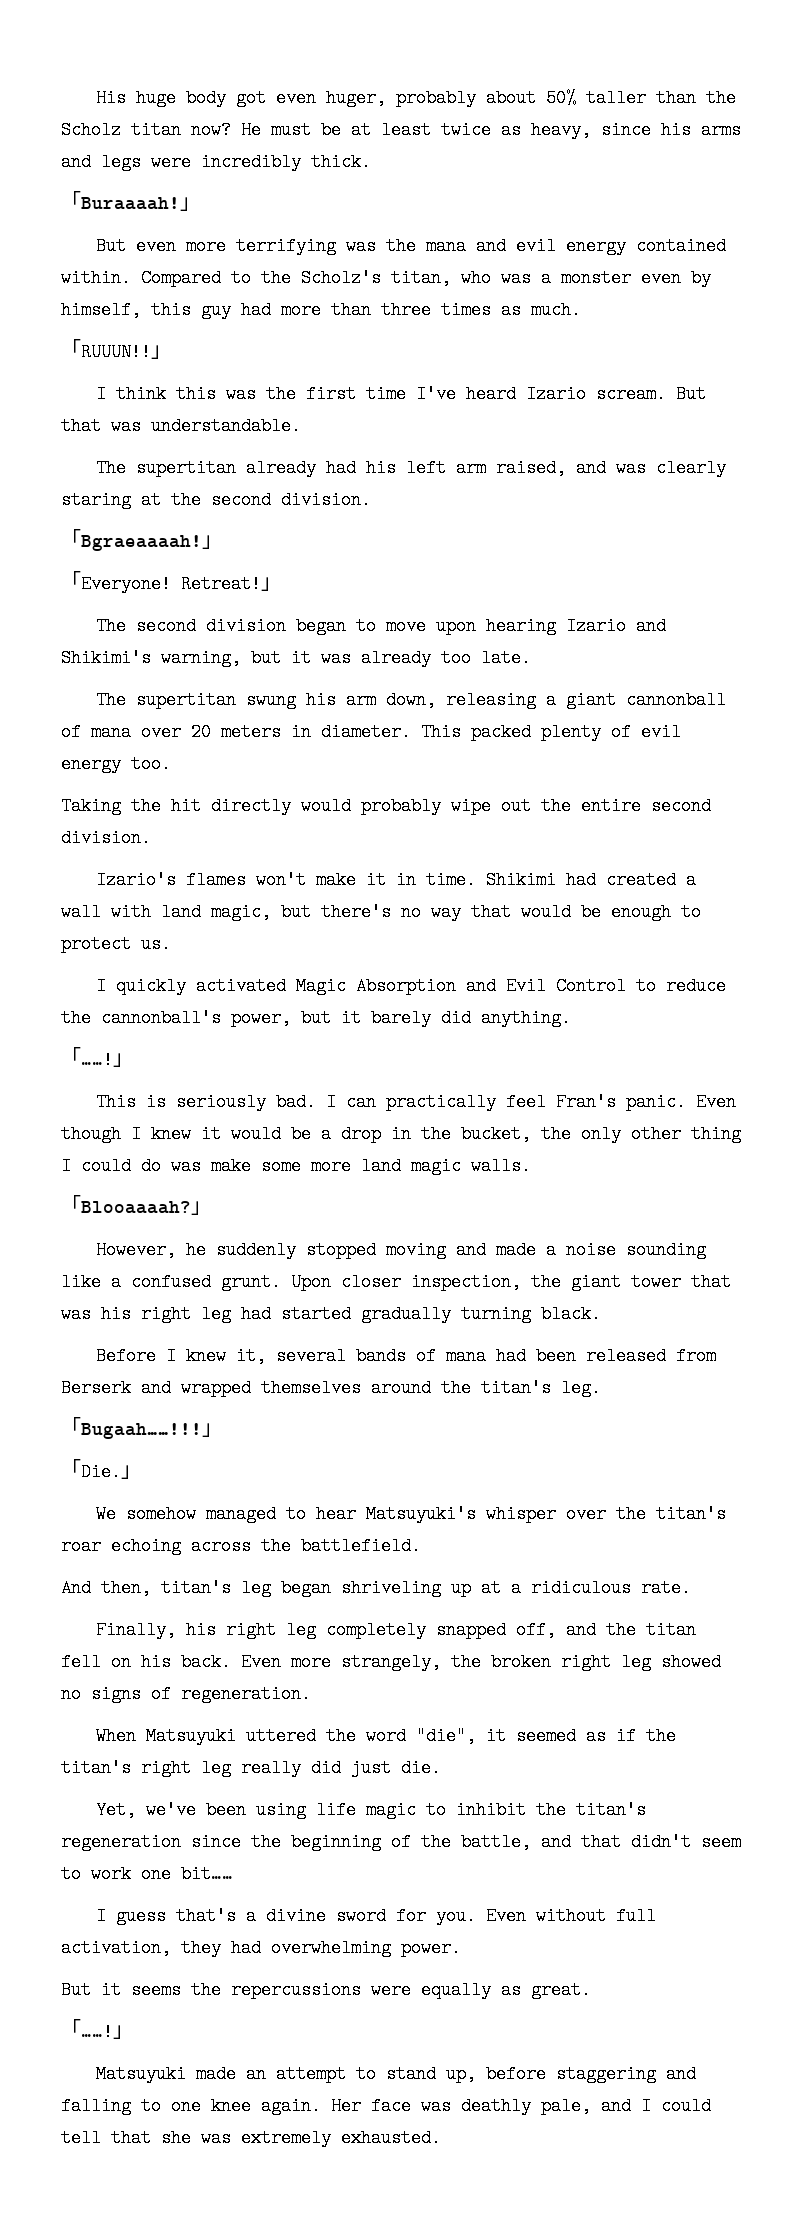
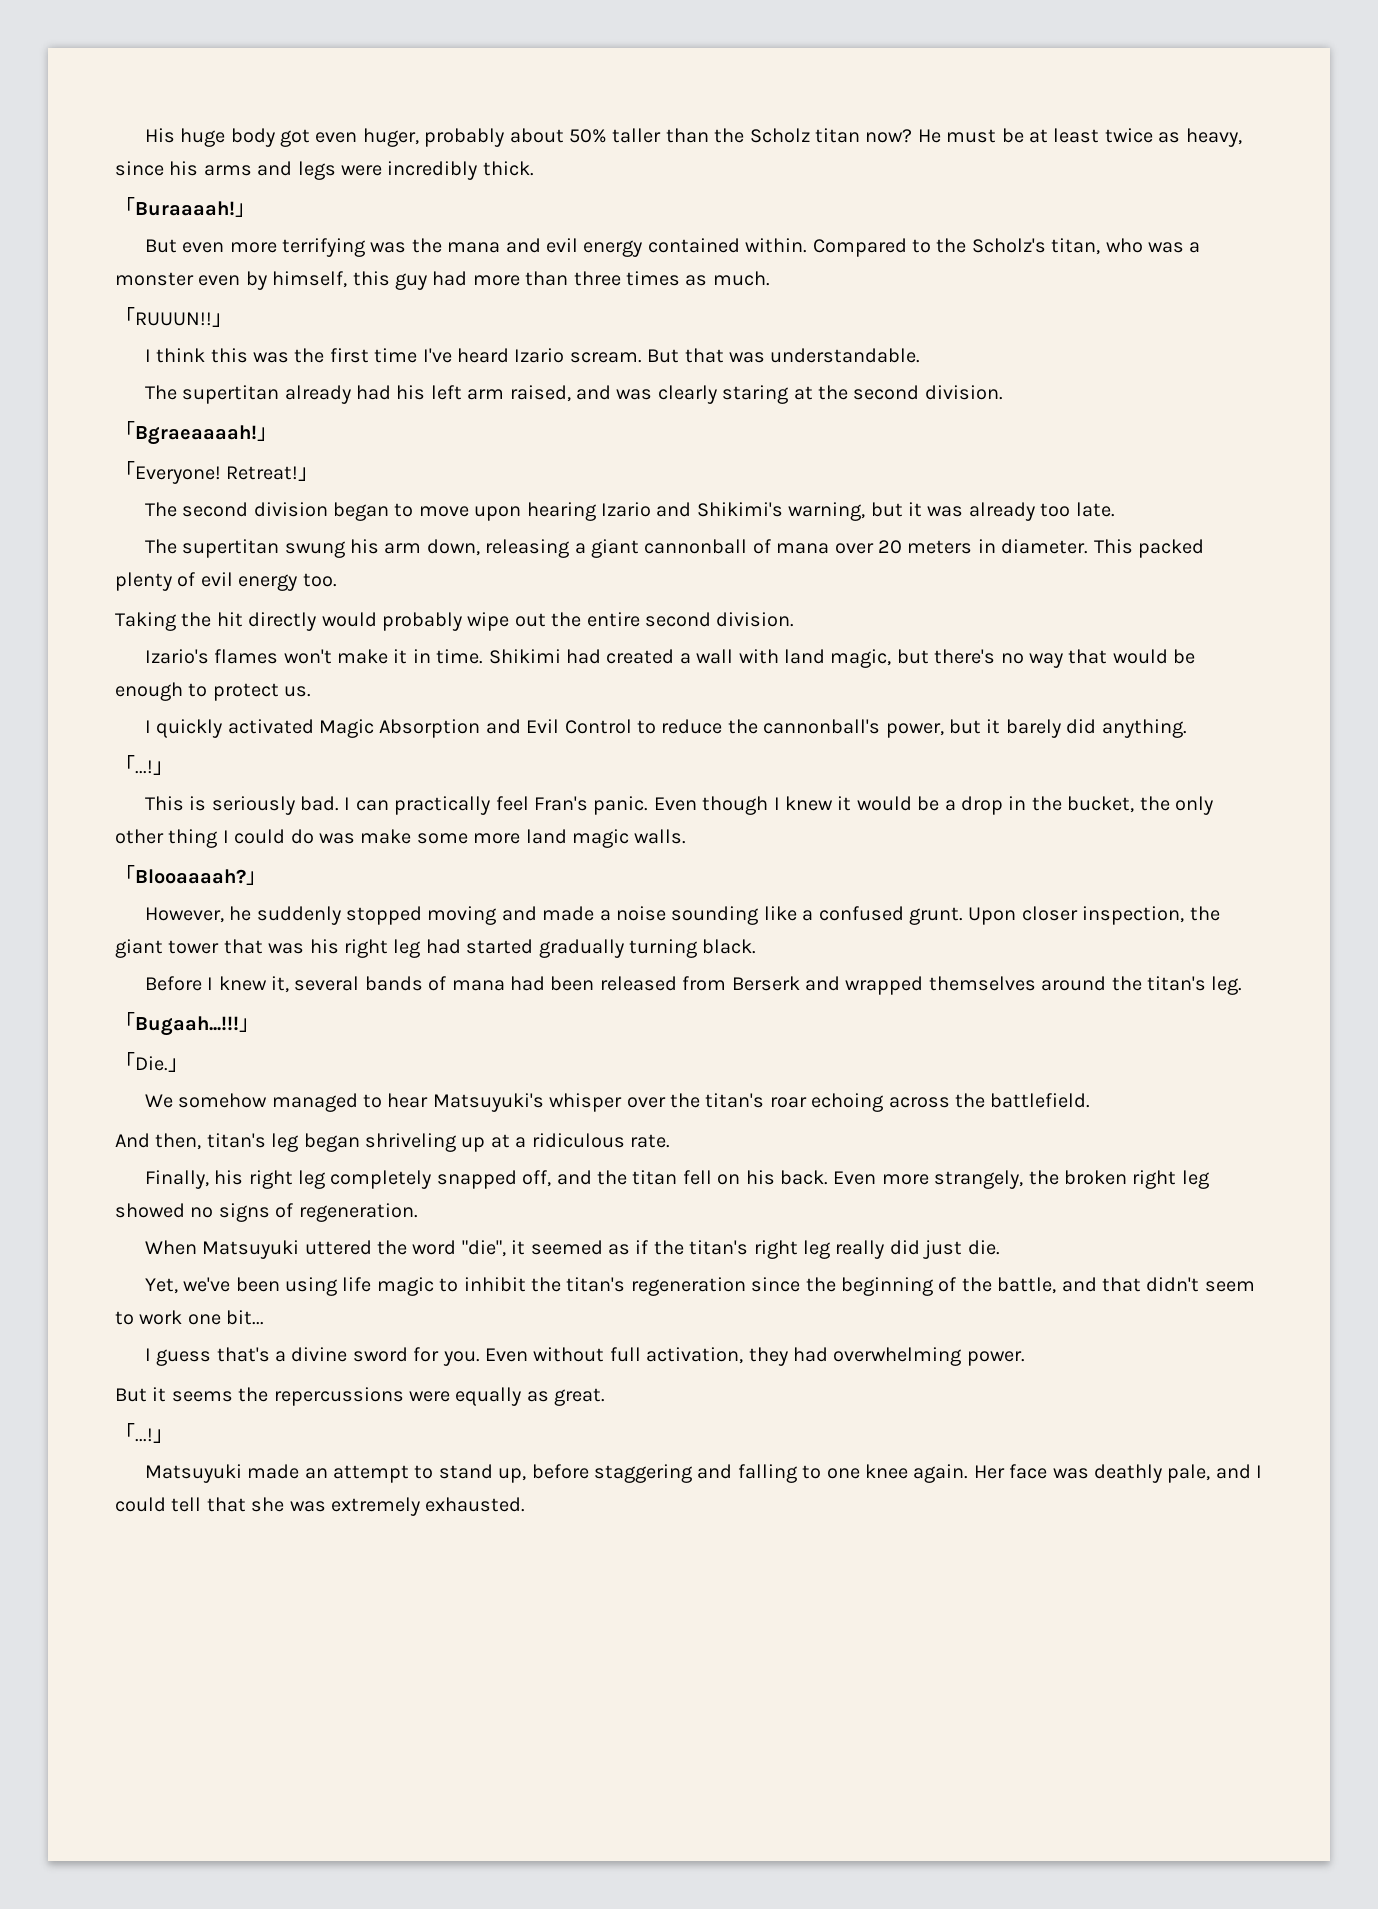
[81,1051,113,1069] ……! -> [135,760,153,774] ...!
[81,1423,202,1439] Bugaah……!!! -> [135,1016,239,1036] Bugaah...!!!
[181,1865,233,1883] bit…… -> [226,1310,265,1325] bit...
[81,2023,113,2041] ……! -> [135,1428,153,1442] ...!

